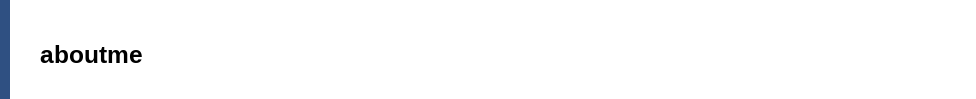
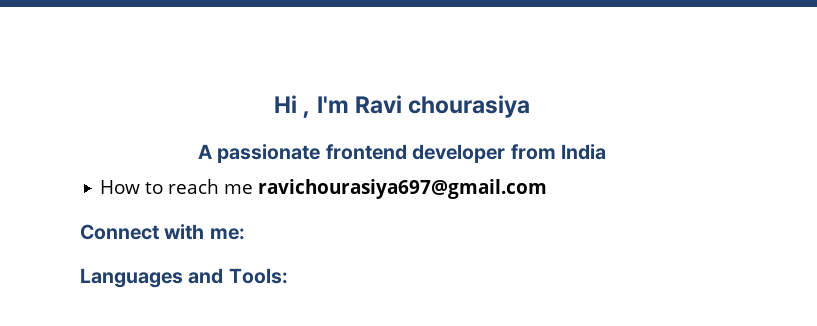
[40,45,143,63] aboutme -> [273,95,531,118] [198,144,606,163] [100,179,548,199] [80,224,245,240] [80,268,288,288] Hi , I'm Ravi chourasiya // A passionate frontend developer from India // How to reach me ravichourasiya697@gmail.com // Connect with me: // Languages and Tools:

